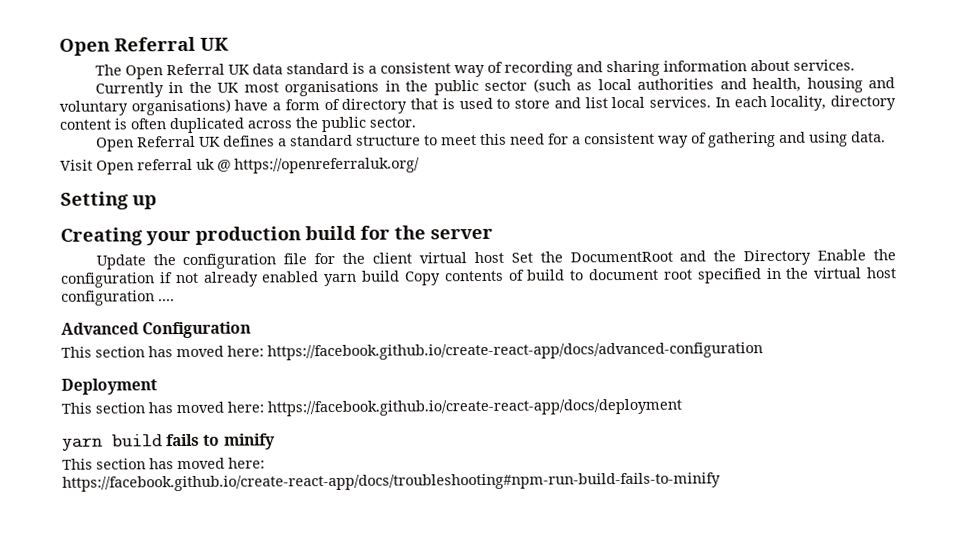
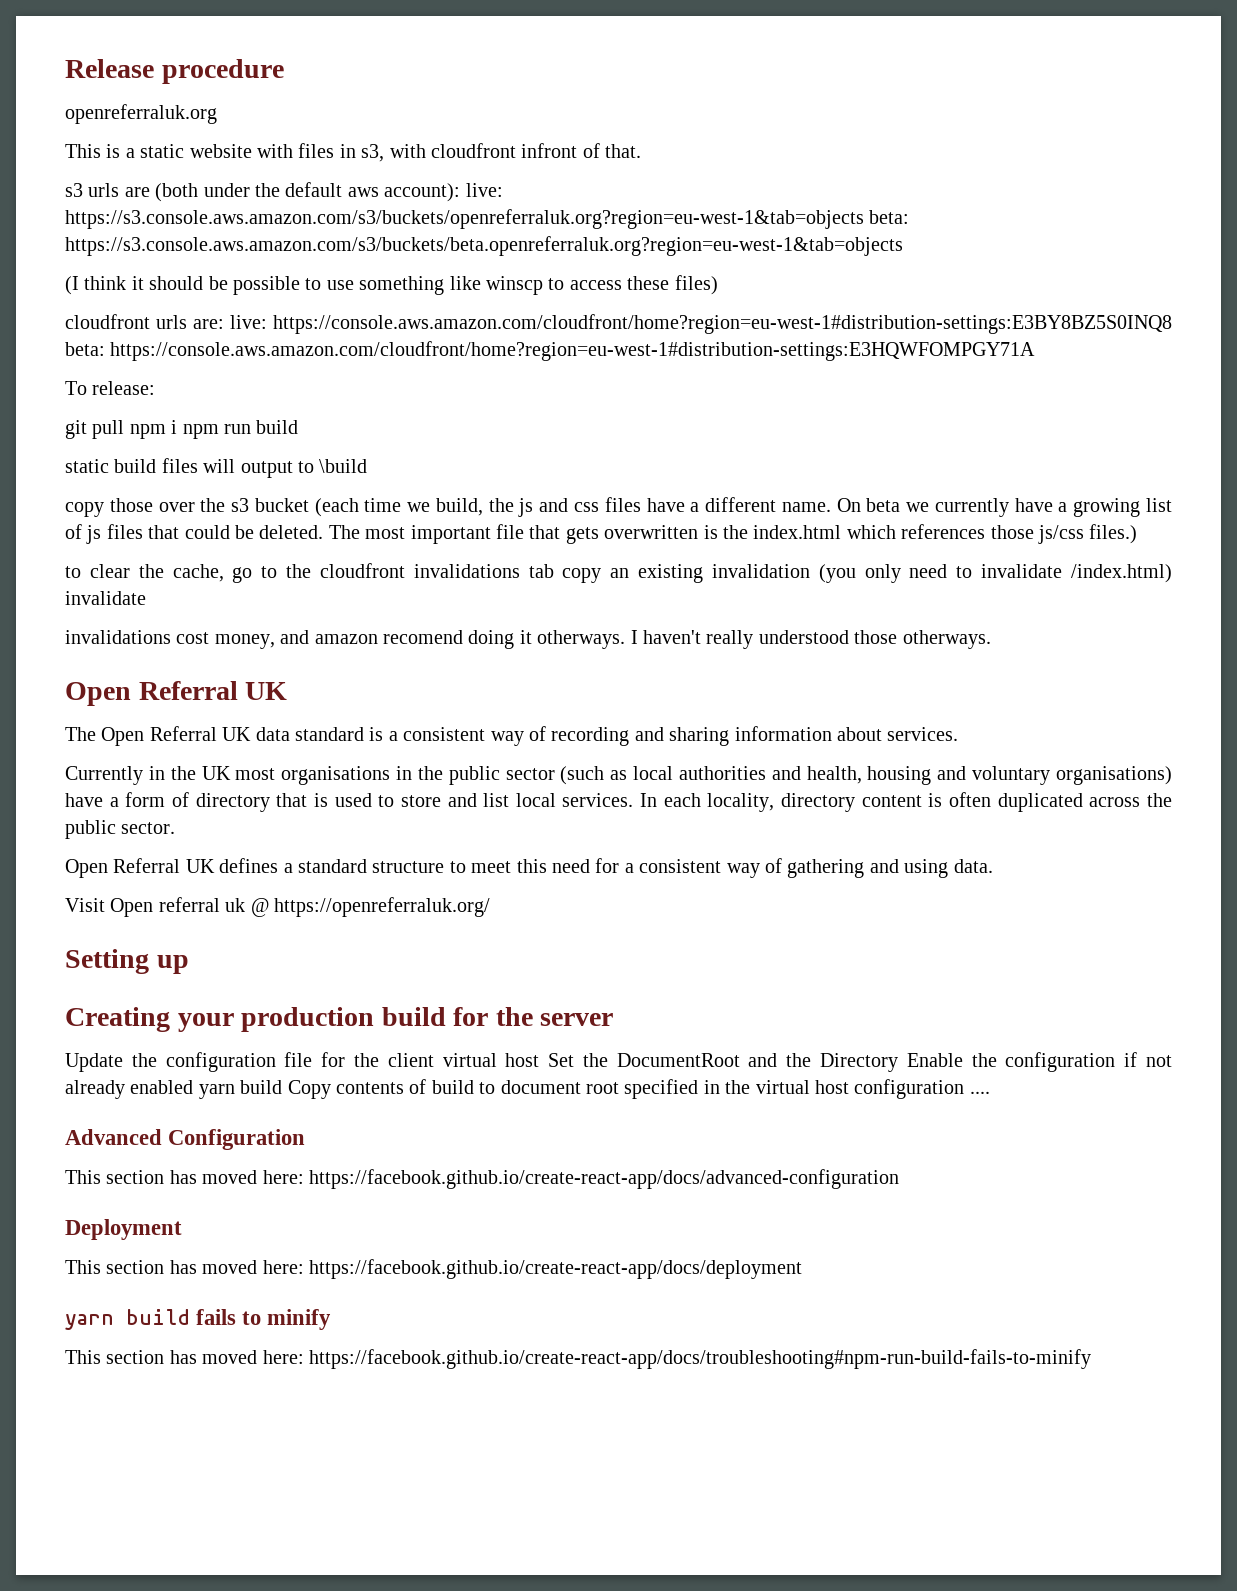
(59, 47) none -> [65,59,284,84] [65,104,217,124] [65,143,642,162] [65,182,503,202] [65,209,910,229] [65,236,903,256] [65,275,718,295] [65,314,1172,334] [65,341,1036,361] [65,381,156,395] [65,420,299,439] [65,458,368,478] [65,497,1172,517] [65,524,1138,544] [65,563,1173,583] [65,591,146,605] [65,630,991,649] Release procedure // openreferraluk.org // This is a static website with files in s3, with cloudfront infront of that. // s3 urls are (both under the default aws account): live: https://s3.console.aws.amazon.com/s3/buckets/openreferraluk.org?region=eu-west-1&tab=objects beta: https://s3.console.aws.amazon.com/s3/buckets/beta.openreferraluk.org?region=eu-west-1&tab=objects // (I think it should be possible to use something like winscp to access these files) // cloudfront urls are: live: https://console.aws.amazon.com/cloudfront/home?region=eu-west-1#distribution-settings:E3BY8BZ5S0INQ8 beta: https://console.aws.amazon.com/cloudfront/home?region=eu-west-1#distribution-settings:E3HQWFOMPGY71A // To release: // git pull npm i npm run build // static build files will output to \build // copy those over the s3 bucket (each time we build, the js and css files have a different name. On beta we currently have a growing list of js files that could be deleted. The most important file that gets overwritten is the index.html which references those js/css files.) // to clear the cache, go to the cloudfront invalidations tab copy an existing invalidation (you only need to invalidate /index.html) invalidate // invalidations cost money, and amazon recomend doing it otherways. I haven't really understood those otherways. //

